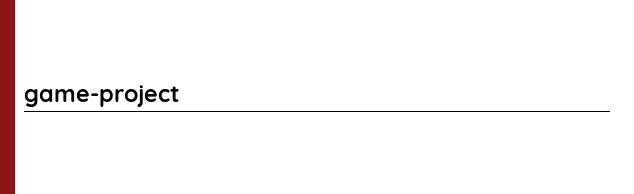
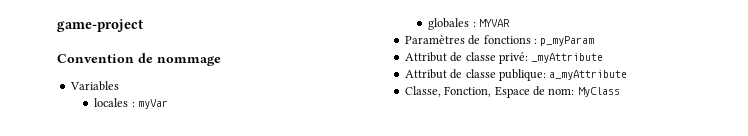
(180, 96) none -> [57,53,221,66] [69,81,119,91] [94,98,168,109] [428,18,510,30] [404,35,595,46] [404,52,604,64] [404,69,628,81] [404,86,620,98] // Convention de nommage // Variables // locales : myVar // globales : MYVAR // Paramètres de fonctions : p_myParam // Attribut de classe privé: _myAttribute // Attribut de classe publique: a_myAttribute // Classe, Fonction, Espace de nom: MyClass

